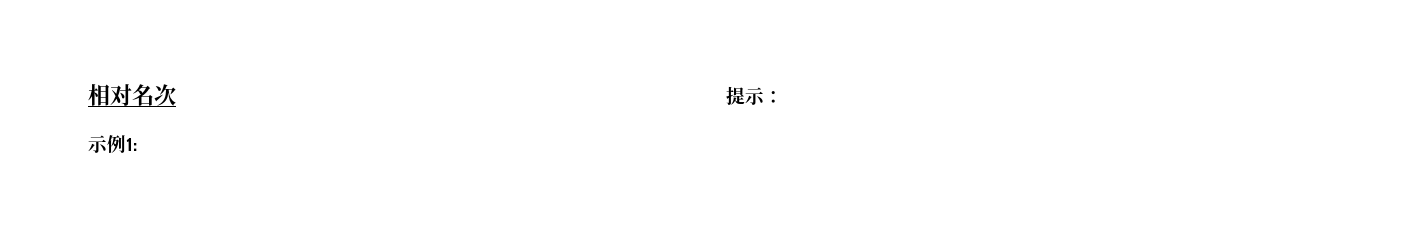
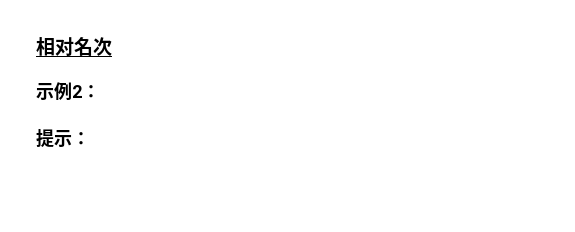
[126,138,137,151] 1: -> [72,85,100,98] 2：

